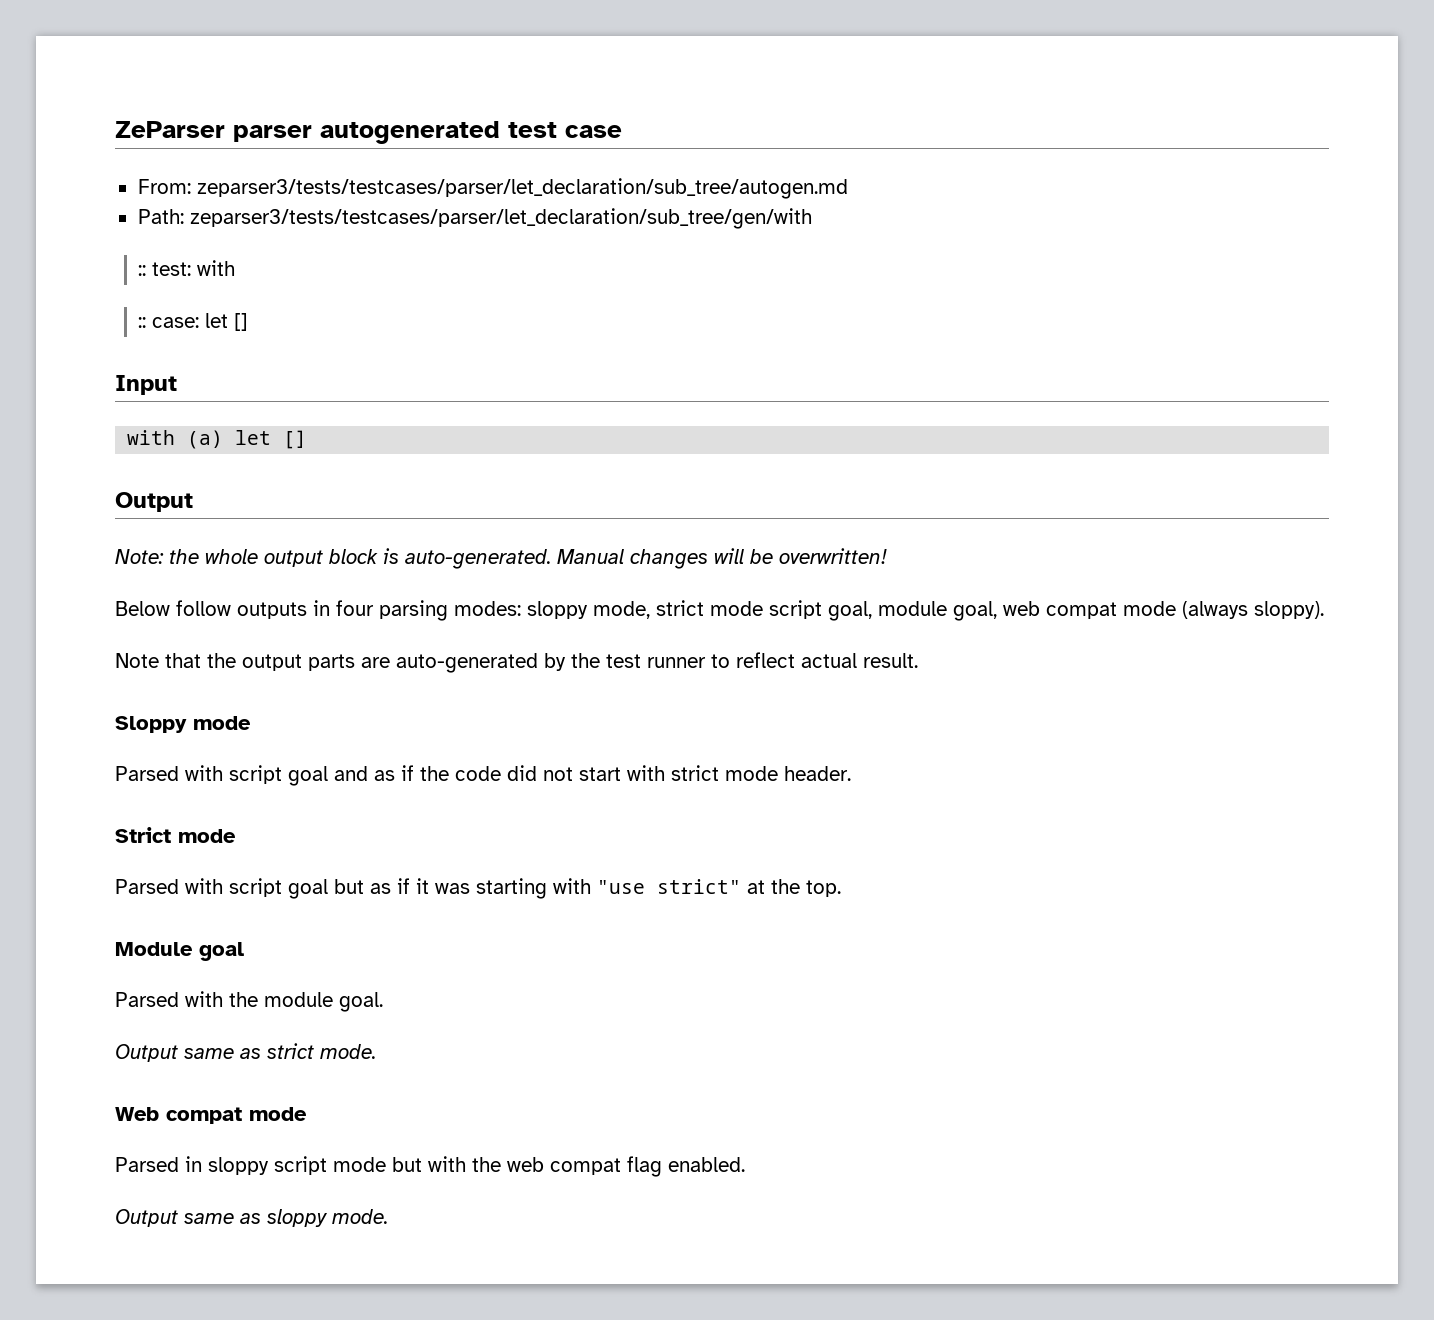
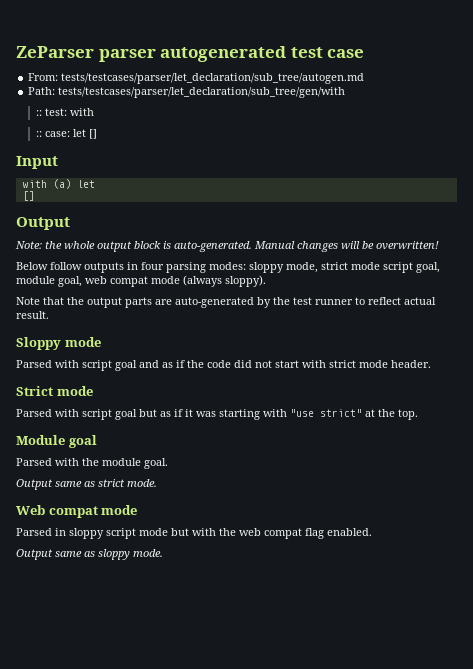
[196,178,848,199] zeparser3/tests/testcases/parser/let_declaration/sub_tree/autogen.md -> [61,73,365,84] tests/testcases/parser/let_declaration/sub_tree/autogen.md
[189,208,812,229] zeparser3/tests/testcases/parser/let_declaration/sub_tree/gen/with -> [58,87,346,98] tests/testcases/parser/let_declaration/sub_tree/gen/with
(272, 437) none -> (95, 184) //

